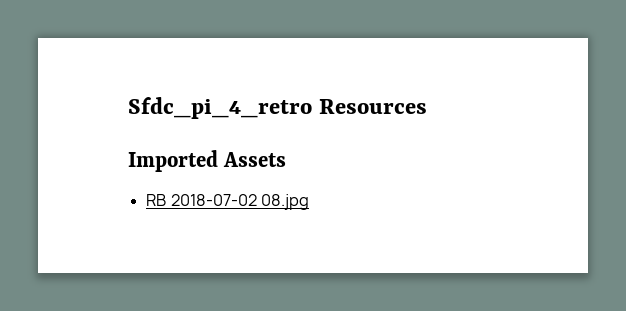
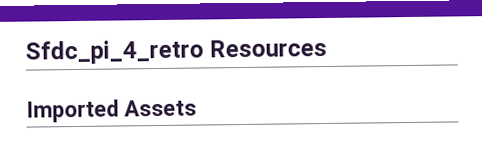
[146,194,310,210] // RB 2018-07-02 08.jpg -> (197, 108) none

